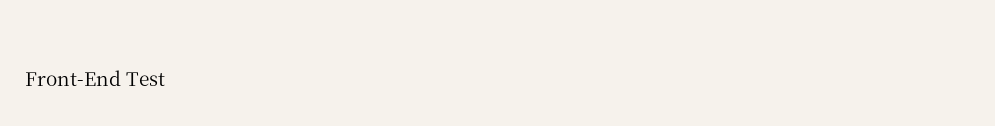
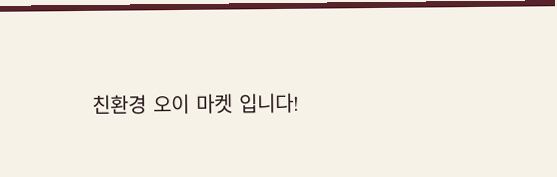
[25,70,166,86] Front-End Test -> [92,92,300,115] 친환경 오이 마켓 입니다!

